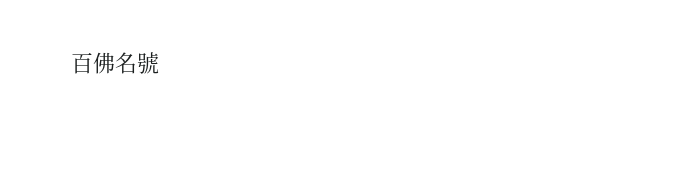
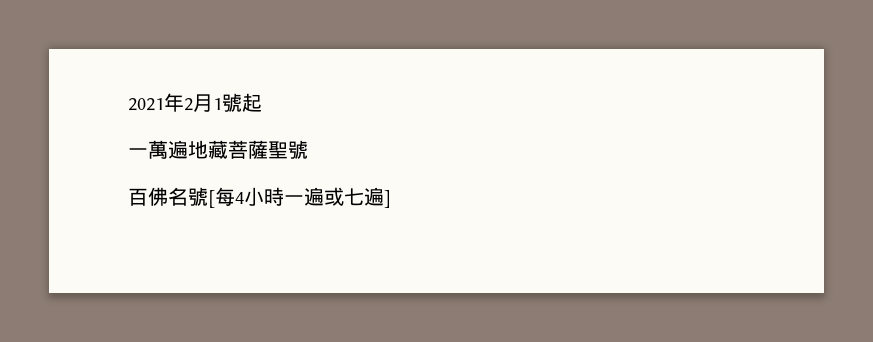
[71,52,159,74] 百佛名號 -> [128,93,262,112] [128,140,308,159] [128,187,391,208] 2021年2月1號起 // 一萬遍地藏菩薩聖號 // 百佛名號[每4小時一遍或七遍]

